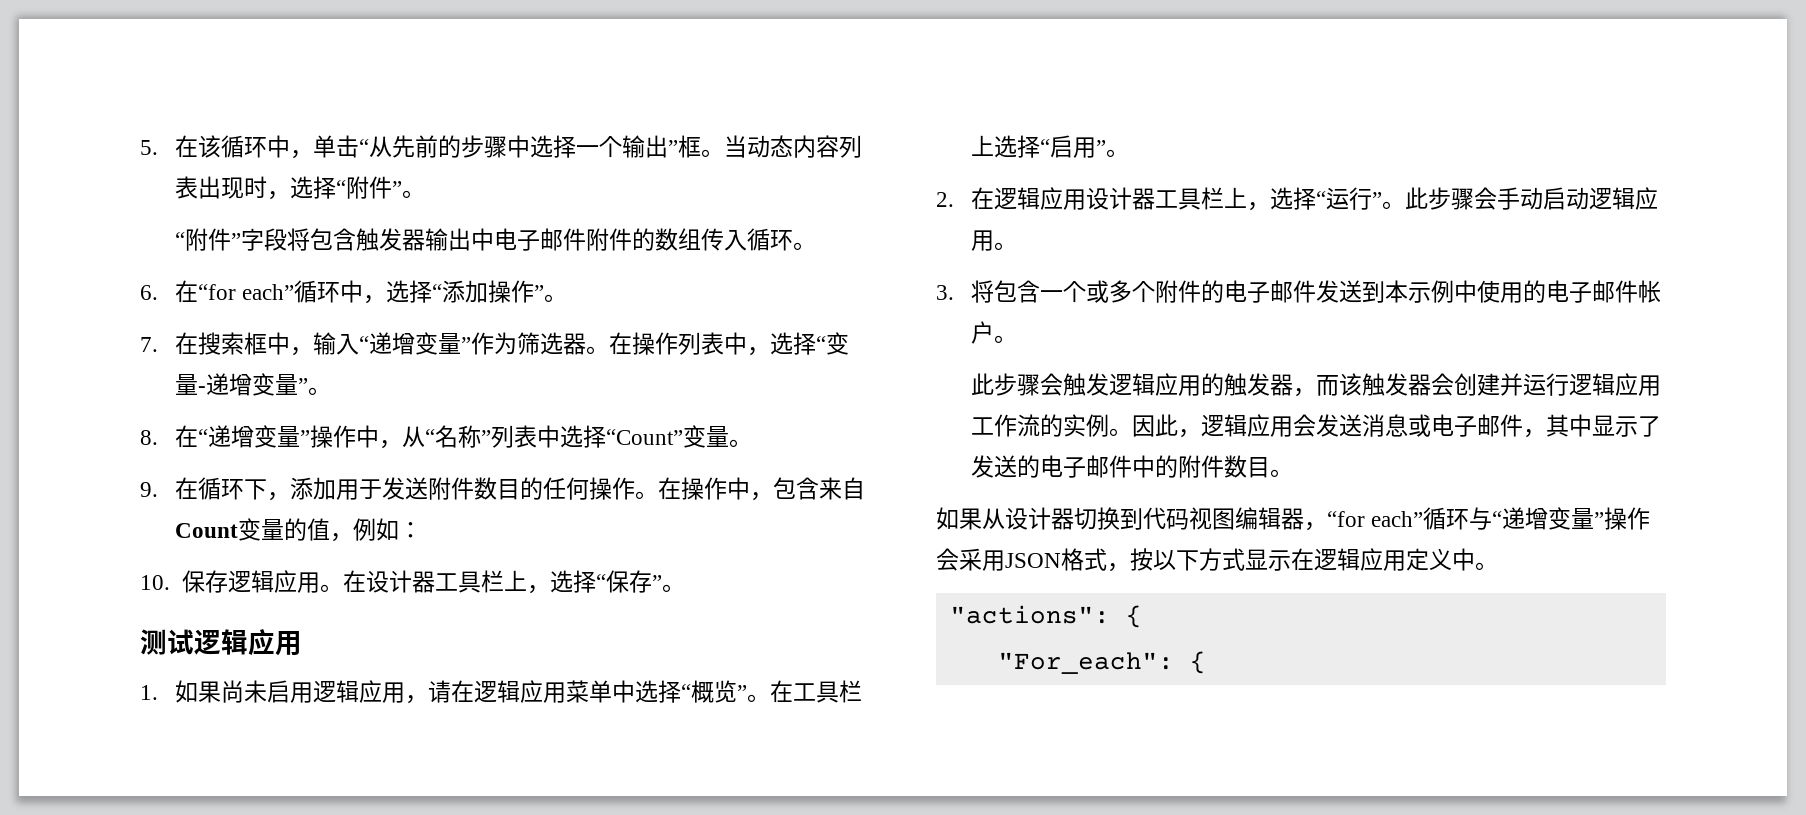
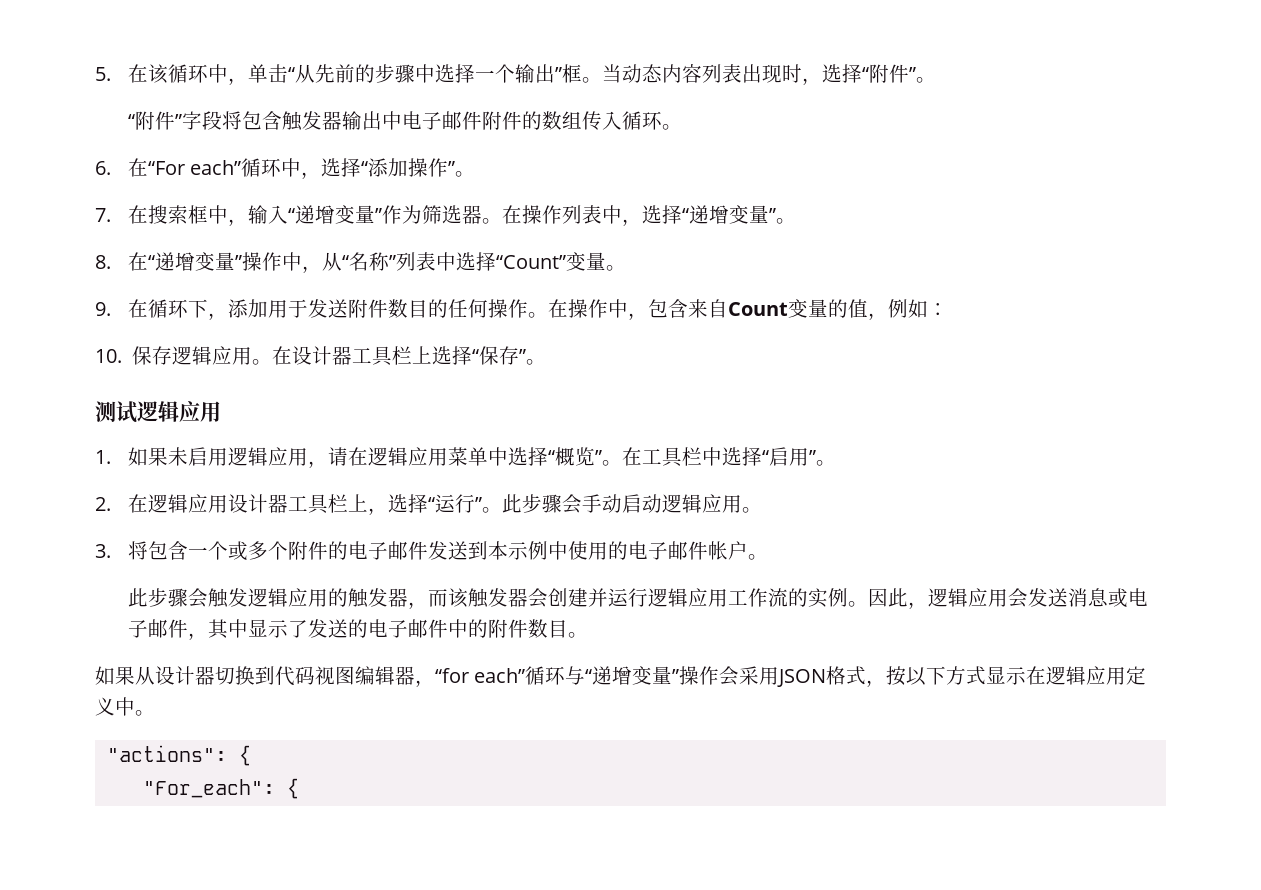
[197,284,236,300] “for -> [147,161,185,175] “For
[825,332,849,355] [174,374,206,395] 变量- -> (689, 215) none
[526,585,550,594] ， -> (432, 355) none
[220,680,244,703] 尚 -> (168, 456) none
[970,135,994,156] 上 -> [701,447,722,466] 中

